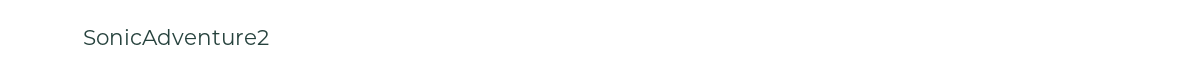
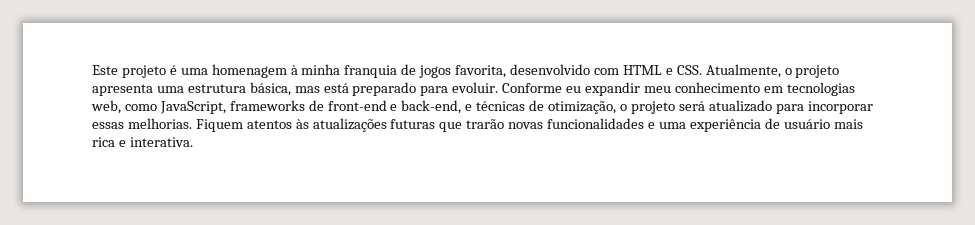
[83,29,269,45] SonicAdventure2 -> [92,64,840,78] [92,82,855,96] [91,100,873,114] [92,118,863,132] [92,137,193,147] Este projeto é uma homenagem à minha franquia de jogos favorita, desenvolvido com HTML e CSS. Atualmente, o projeto apresenta uma estrutura básica, mas está preparado para evoluir. Conforme eu expandir meu conhecimento em tecnologias web, como JavaScript, frameworks de front-end e back-end, e técnicas de otimização, o projeto será atualizado para incorporar essas melhorias. Fiquem atentos às atualizações futuras que trarão novas funcionalidades e uma experiência de usuário mais rica e interativa.

